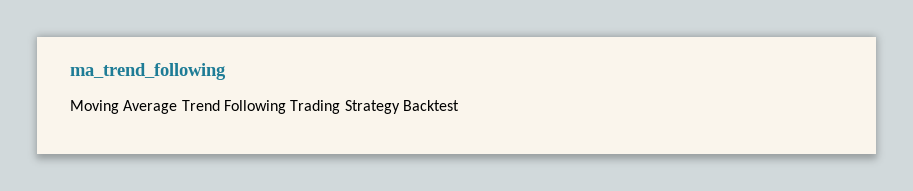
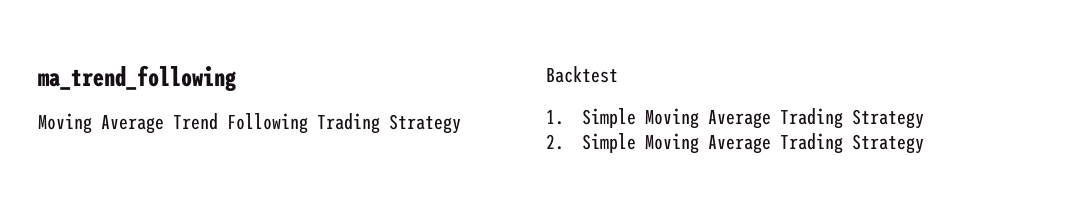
(459, 105) none -> [546,108,925,129] [546,133,925,154] // 1. Simple Moving Average Trading Strategy // 2. Simple Moving Average Trading Strategy

